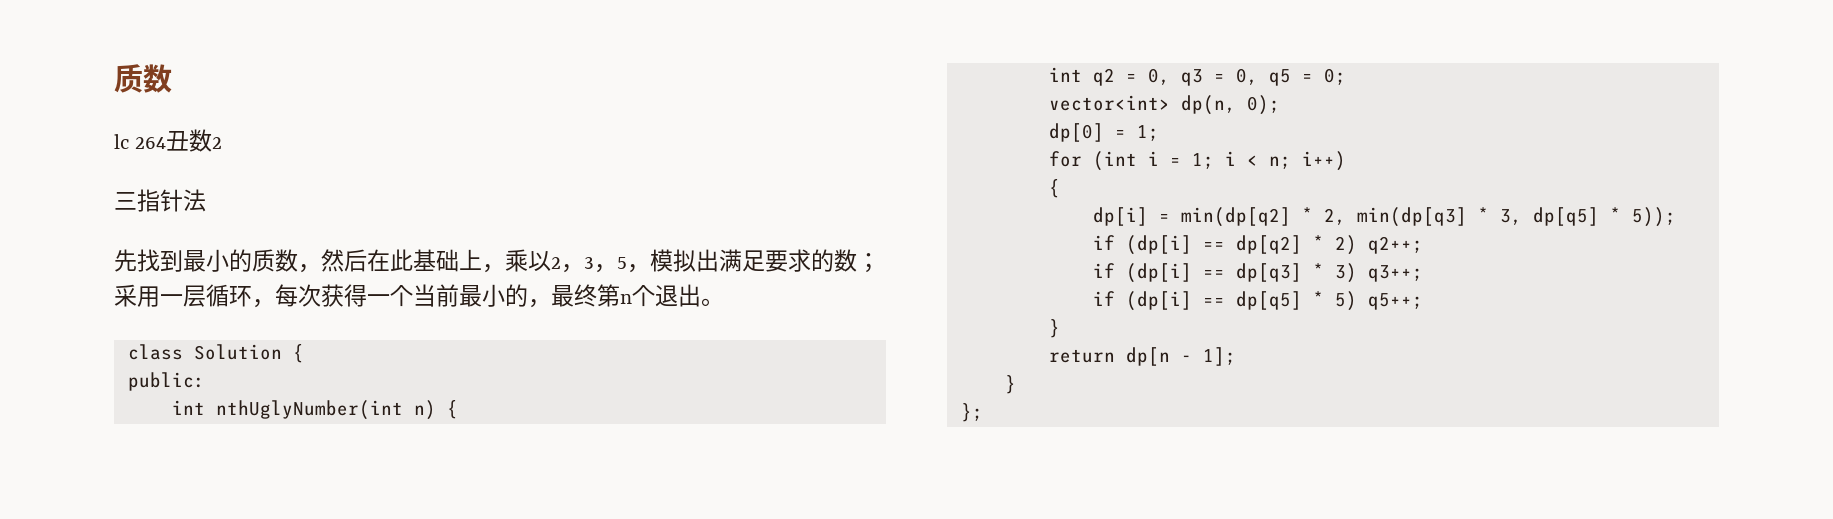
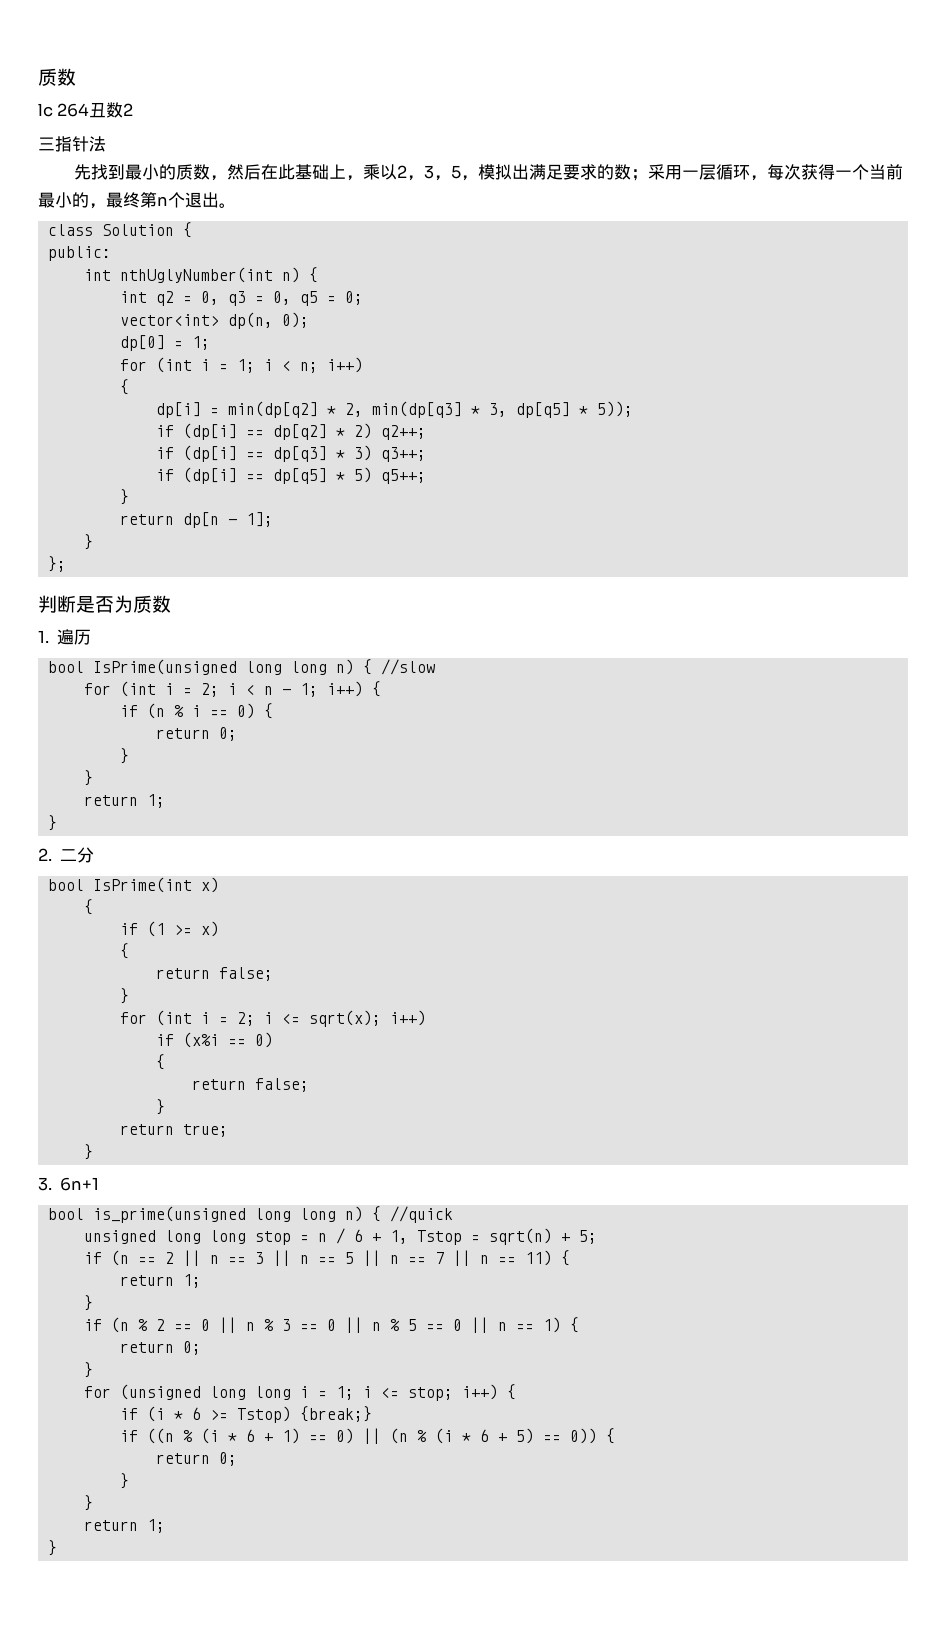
(983, 412) none -> [38,595,171,613] [38,629,92,645] [47,659,435,675] [83,681,381,697] [119,703,273,719] [155,727,237,741] [119,748,129,764] [83,770,93,786] [83,794,165,808] [47,815,57,831] [38,847,95,863] [47,877,219,893] [83,899,93,915] [119,921,219,937] [119,943,129,959] [155,967,273,981] [119,988,129,1004] [119,1010,426,1027] [155,1032,273,1048] [155,1054,165,1070] [191,1078,309,1092] [155,1099,165,1115] [119,1124,228,1137] [83,1144,93,1160] [38,1177,100,1191] [47,1206,453,1223] [83,1228,597,1245] [83,1250,570,1266] [119,1274,201,1288] [83,1295,93,1311] [83,1317,579,1333] [119,1341,201,1355] [83,1362,93,1378] [83,1384,516,1401] [119,1406,372,1423] [119,1428,615,1444] [155,1452,237,1466] [119,1473,129,1489] [83,1495,93,1511] [83,1519,165,1533] [47,1540,57,1556] // 判断是否为质数 // 1.遍历 // bool IsPrime(unsigned long long n) { //slow // for (int i = 2; i < n - 1; i++) { // if (n % i == 0) { // return 0; // } // } // return 1; // } // 2.二分 // bool IsPrime(int x) // { // if (1 >= x) // { // return false; // } // for (int i = 2; i <= sqrt(x); i++) // if (x%i == 0) // { // return false; // } // return true; // } // 3. 6n+1 // bool is_prime(unsigned long long n) { //quick // unsigned long long stop = n / 6 + 1, Tstop = sqrt(n) + 5; // if (n == 2 || n == 3 || n == 5 || n == 7 || n == 11) { // return 1; // } // if (n % 2 == 0 || n % 3 == 0 || n % 5 == 0 || n == 1) { // return 0; // } // for (unsigned long long i = 1; i <= stop; i++) { // if (i * 6 >= Tstop) {break;} // if ((n % (i * 6 + 1) == 0) || (n % (i * 6 + 5) == 0)) { // return 0; // } // } // return 1; // }

